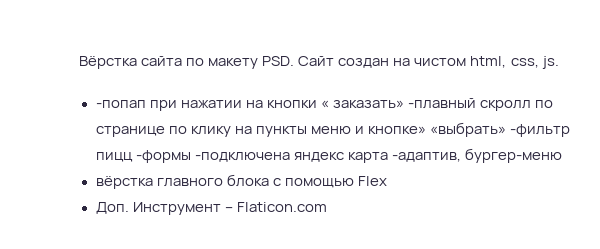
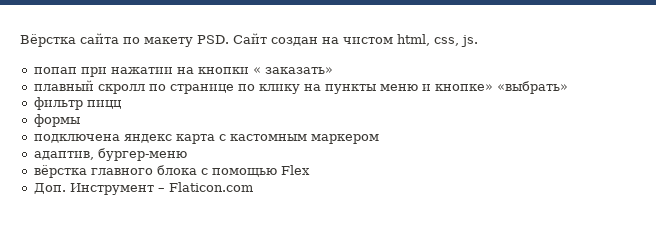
[95,100,146,108] -попап -> [33,67,77,74] попап
[407,98,476,109] -плавный -> [33,80,94,91] // плавный
[509,124,570,137] -фильтр -> [33,97,83,110] // фильтр
[135,150,461,163] -формы -подключена яндекс карта -адаптив, -> [33,114,80,127] [33,134,379,144] [33,151,94,160] // формы // подключена яндекс карта c кастомным маркером // адаптив,

